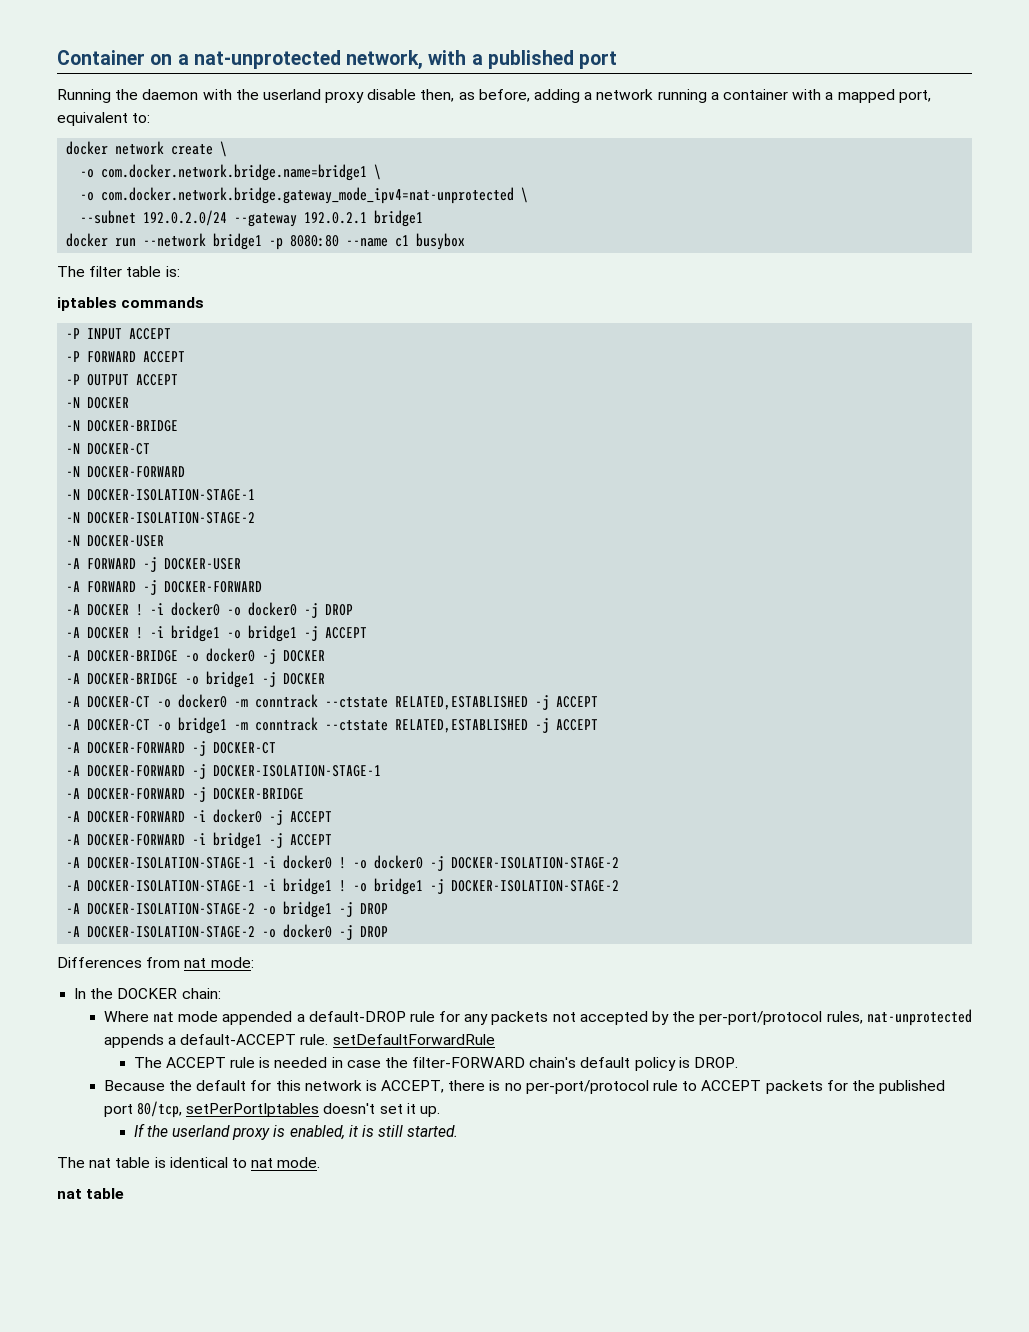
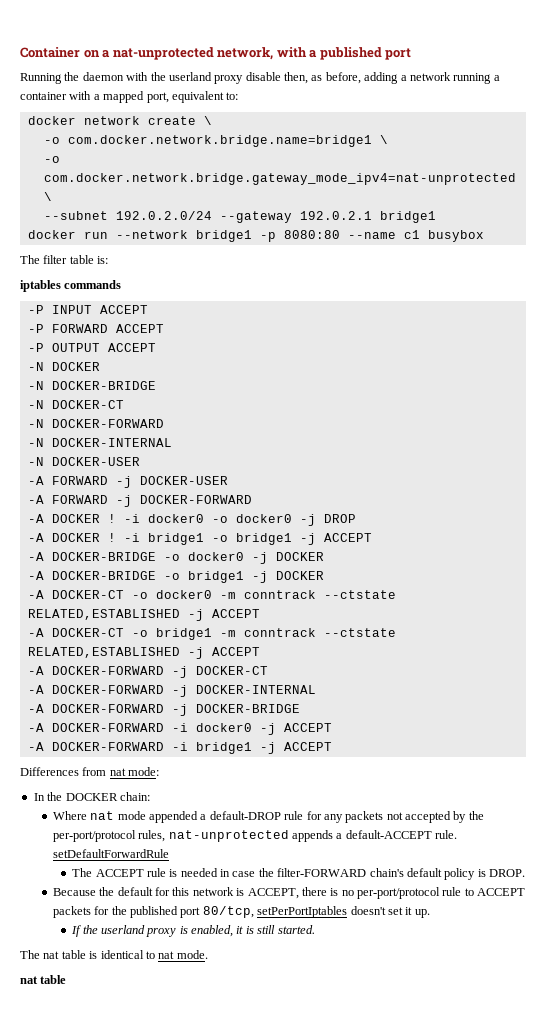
[87,489,256,501] [66,512,256,524] DOCKER-ISOLATION-STAGE-1 // -N DOCKER-ISOLATION-STAGE-2 -> [51,438,172,447] DOCKER-INTERNAL
[213,765,382,777] DOCKER-ISOLATION-STAGE-1 -> [195,685,316,694] DOCKER-INTERNAL
[66,855,620,871] [66,878,620,895] [66,901,389,918] [66,924,389,940] // -A DOCKER-ISOLATION-STAGE-1 -i docker0 ! -o docker0 -j DOCKER-ISOLATION-STAGE-2 // -A DOCKER-ISOLATION-STAGE-1 -i bridge1 ! -o bridge1 -j DOCKER-ISOLATION-STAGE-2 // -A DOCKER-ISOLATION-STAGE-2 -o bridge1 -j DROP // -A DOCKER-ISOLATION-STAGE-2 -o docker0 -j DROP -> (332, 746) none

